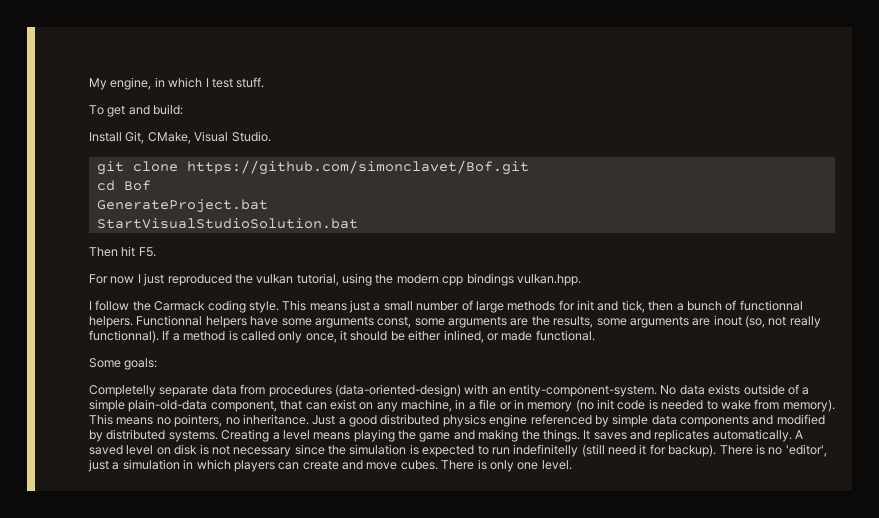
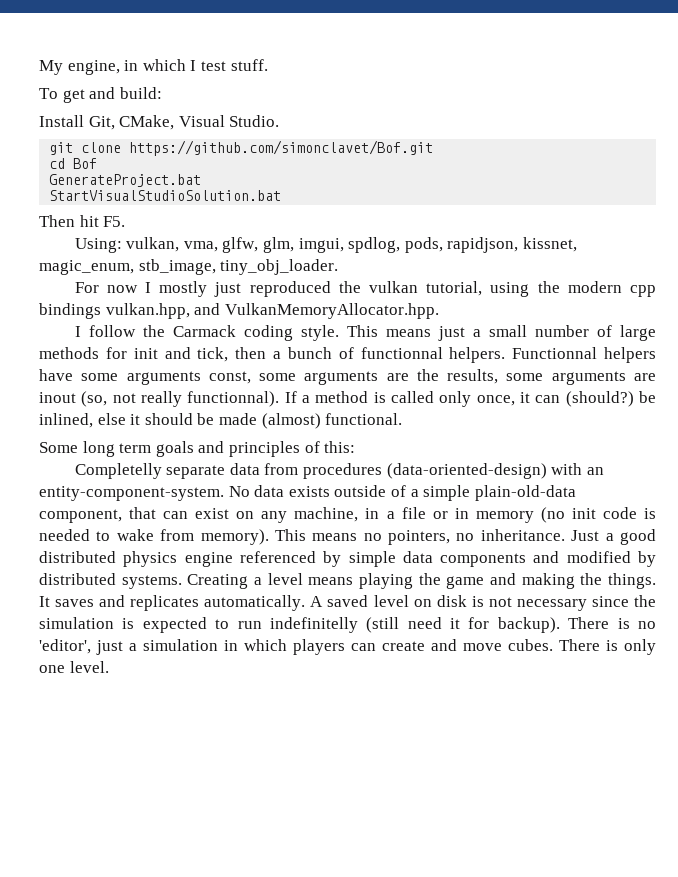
(156, 252) none -> [74,237,577,253] [39,259,339,275] // Using: vulkan, vma, glfw, glm, imgui, spdlog, pods, rapidjson, kissnet, magic_enum, stb_image, tiny_obj_loader.
(141, 278) none -> [159,281,208,297] mostly
[516,274,581,286] vulkan.hpp. -> [105,303,439,319] vulkan.hpp, and VulkanMemoryAllocator.hpp.
[350,330,595,343] [89,358,158,370] should be either inlined, or made functional. // Some goals: -> [535,391,656,407] [39,413,403,429] [39,441,356,457] can (should?) be inlined, else it should be made (almost) functional. // Some long term goals and principles of this:

